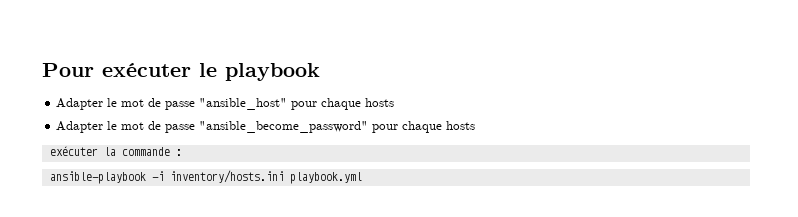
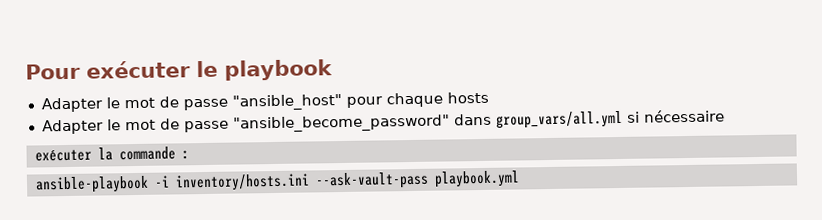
[372,121,476,133] pour chaque hosts -> [453,109,725,129] dans group_vars/all.yml si nécessaire
(284, 176) none -> [314,171,429,190] --ask-vault-pass

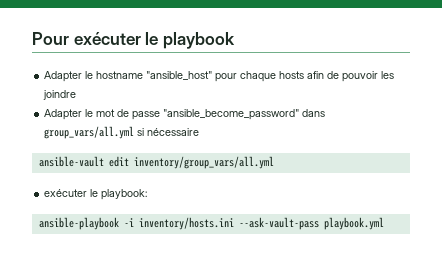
[123,96,228,111] mot de passe -> [96,71,144,79] hostname
(489, 97) none -> [307,71,395,82] [43,90,77,100] afin de pouvoir les joindre
[34,146,190,162] exécuter la commande : -> [38,156,274,169] [44,189,148,200] ansible-vault edit inventory/group_vars/all.yml // exécuter le playbook:

